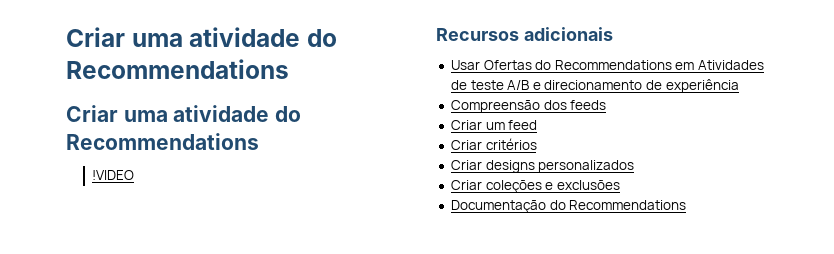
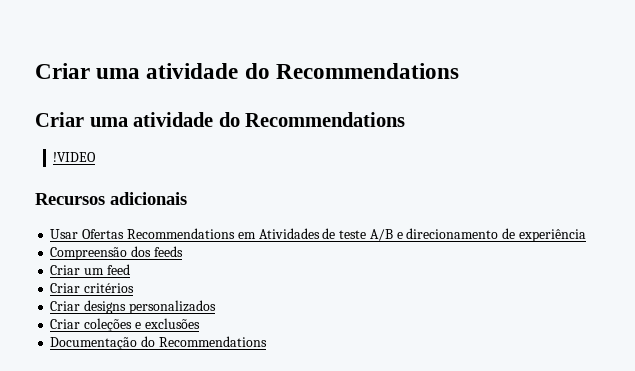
[535,60,552,70] do -> (125, 234) none

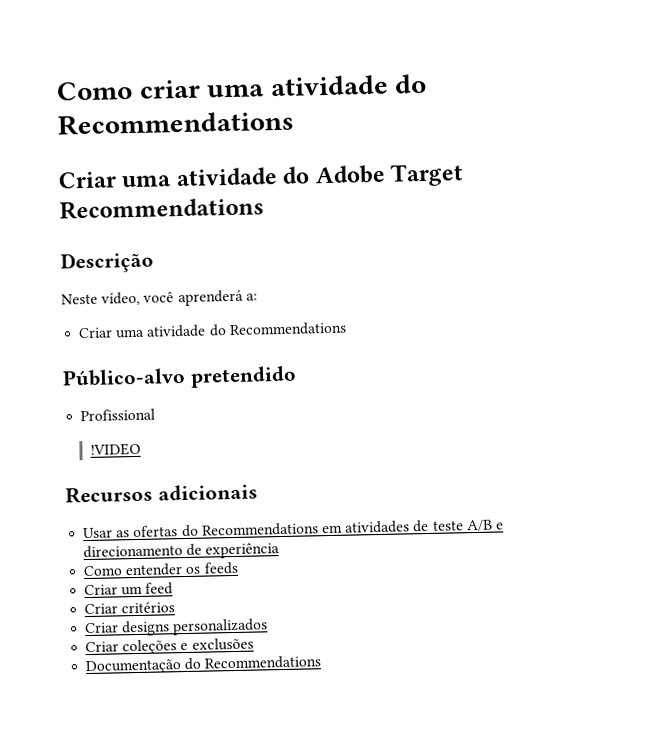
[35,63,90,79] Criar -> [56,79,201,101] Como criar
[245,112,406,127] Recommendations -> [314,163,465,187] [59,197,264,220] [60,251,154,274] [61,289,258,307] [78,321,347,339] [62,365,297,388] [80,408,156,422] Adobe Target Recommendations // Descrição // Neste vídeo, você aprenderá a: // Criar uma atividade do Recommendations // Público-alvo pretendido // Profissional
[82,229,125,239] Ofertas -> [116,524,199,538] as ofertas do
[258,228,320,239] Atividades -> [344,520,411,534] atividades
[50,246,152,260] Compreensão dos -> [83,563,202,577] Como entender os

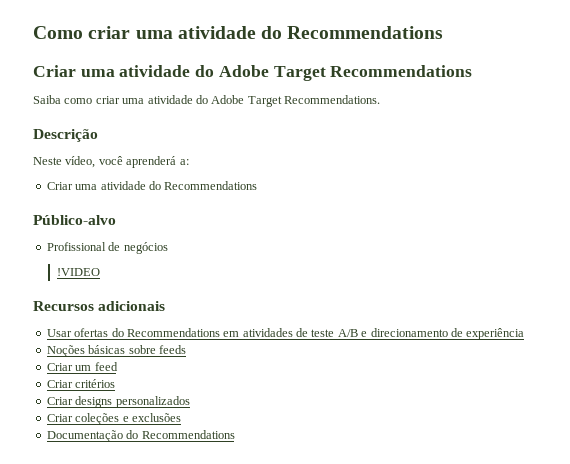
(264, 208) none -> [33,95,380,107] // Saiba como criar uma atividade do Adobe Target Recommendations.
[189,365,297,388] pretendido -> (116, 220) none
(156, 415) none -> [108,242,168,254] de negócios
[116,530,131,538] as -> (72, 333) none
[83,563,202,577] Como entender os -> [46,345,156,357] Noções básicas sobre

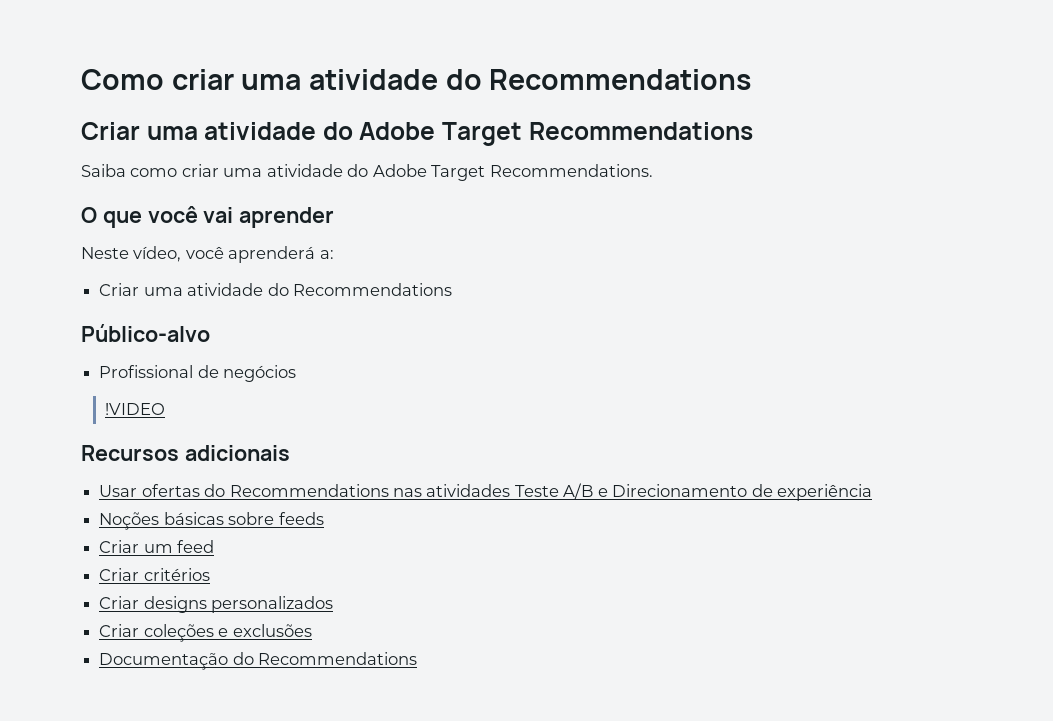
[33,129,98,142] Descrição -> [81,206,335,228] O que você vai aprender
[223,328,335,337] em atividades de teste -> [392,484,559,497] nas atividades Teste
[370,328,448,337] direcionamento -> [612,484,748,497] Direcionamento

